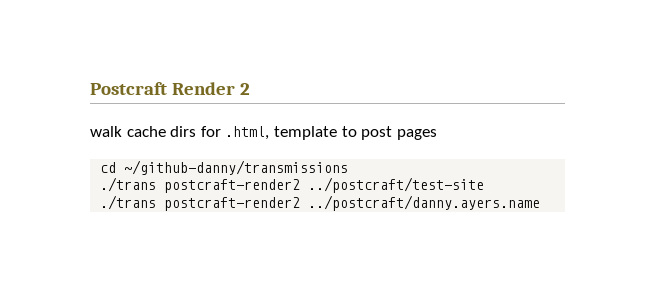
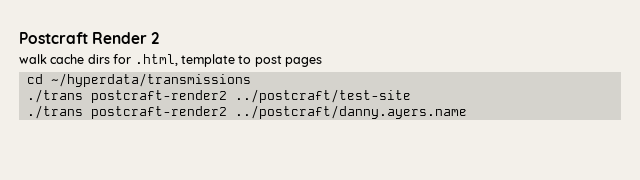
[124,160,349,175] ~/github-danny/transmissions -> [50,73,251,87] ~/hyperdata/transmissions

